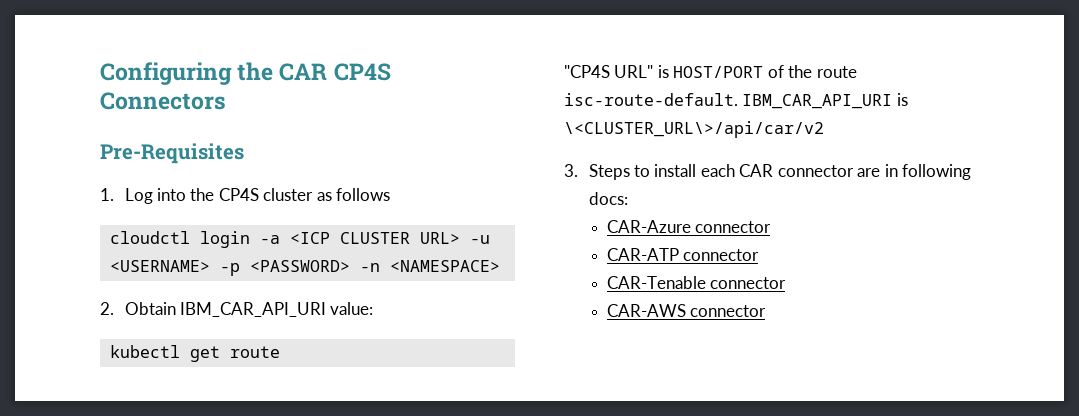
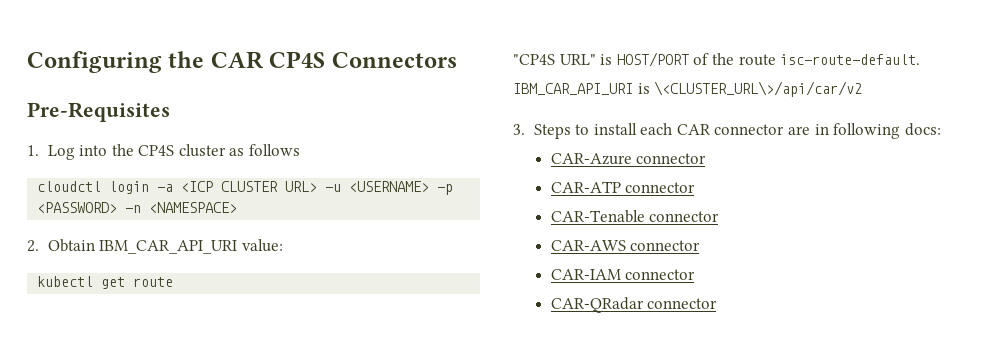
(767, 311) none -> [550,269,696,280] [550,297,718,313] // CAR-IAM connector // CAR-QRadar connector

